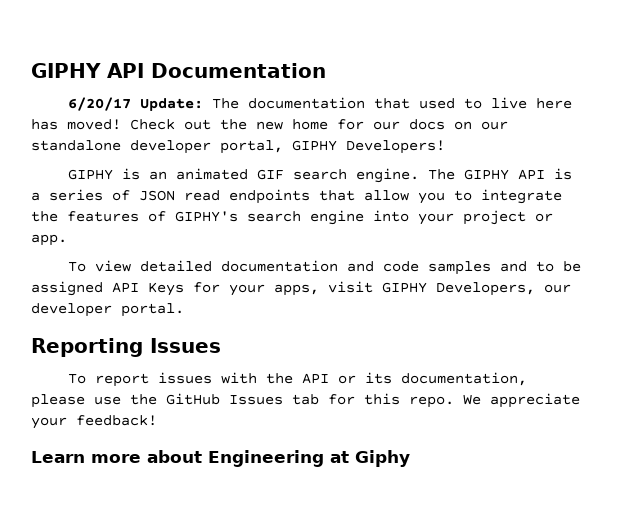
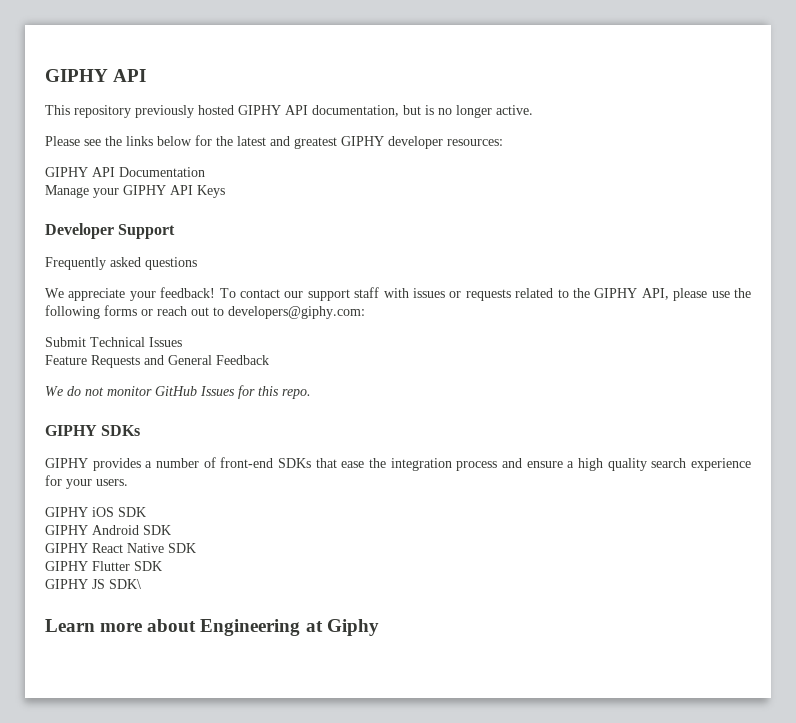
[31,63,326,78] [68,97,573,111] [31,119,508,130] [31,140,445,154] [68,168,573,183] [31,189,562,204] [31,210,553,225] [31,234,67,246] [68,260,582,275] [31,281,571,296] [31,303,184,317] [31,338,221,357] [68,372,528,387] [31,393,580,408] [31,415,157,429] GIPHY API Documentation // 6/20/17 Update: The documentation that used to live here has moved! Check out the new home for our docs on our standalone developer portal, GIPHY Developers! // GIPHY is an animated GIF search engine. The GIPHY API is a series of JSON read endpoints that allow you to integrate the features of GIPHY's search engine into your project or app. // To view detailed documentation and code samples and to be assigned API Keys for your apps, visit GIPHY Developers, our developer portal. // Reporting Issues // To report issues with the API or its documentation, please use the GitHub Issues tab for this repo. We appreciate your feedback! -> [45,69,147,82] [45,105,533,118] [45,135,503,149] [45,167,205,177] [45,185,225,198] [45,223,176,239] [45,257,197,270] [45,287,751,301] [45,305,365,319] [45,337,182,347] [45,355,269,368] [45,385,311,399] [45,425,141,436] [45,457,751,471] [45,475,128,489] [45,507,146,517] [45,525,171,535] [45,543,196,553] [45,561,162,571] [45,579,141,589] GIPHY API // This repository previously hosted GIPHY API documentation, but is no longer active. // Please see the links below for the latest and greatest GIPHY developer resources: // GIPHY API Documentation // Manage your GIPHY API Keys // Developer Support // Frequently asked questions // We appreciate your feedback! To contact our support staff with issues or requests related to the GIPHY API, please use the following forms or reach out to developers@giphy.com: // Submit Technical Issues // Feature Requests and General Feedback // We do not monitor GitHub Issues for this repo. // GIPHY SDKs // GIPHY provides a number of front-end SDKs that ease the integration process and ensure a high quality search experience for your users. // GIPHY iOS SDK // GIPHY Android SDK // GIPHY React Native SDK // GIPHY Flutter SDK // GIPHY JS SDK\

